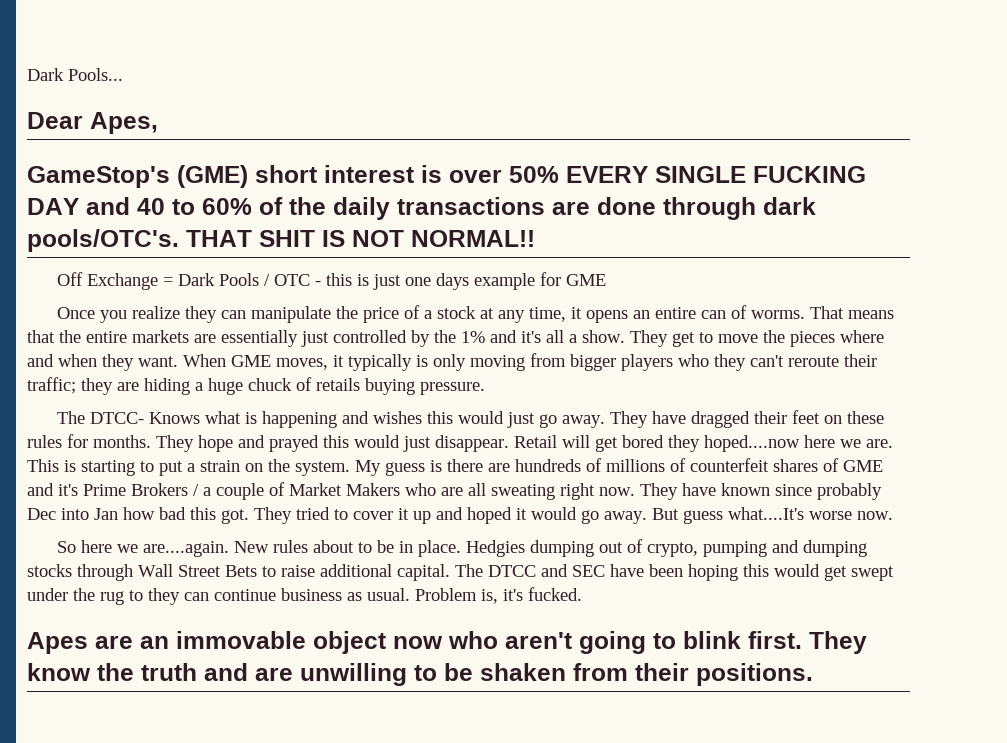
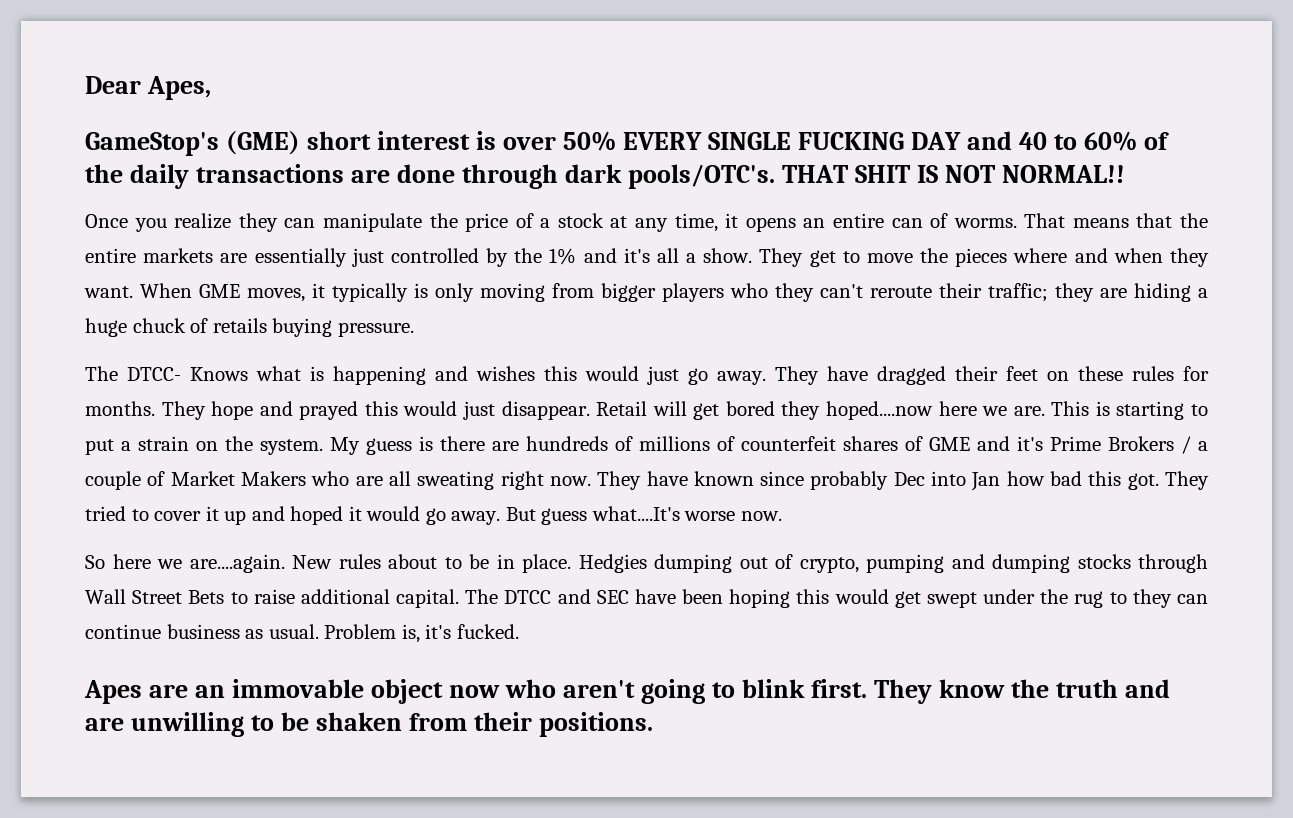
[27,68,123,81] Dark Pools... // -> (85, 85) none
[57,272,607,290] // Off Exchange = Dark Pools / OTC - this is just one days example for GME -> (1126, 174) none

